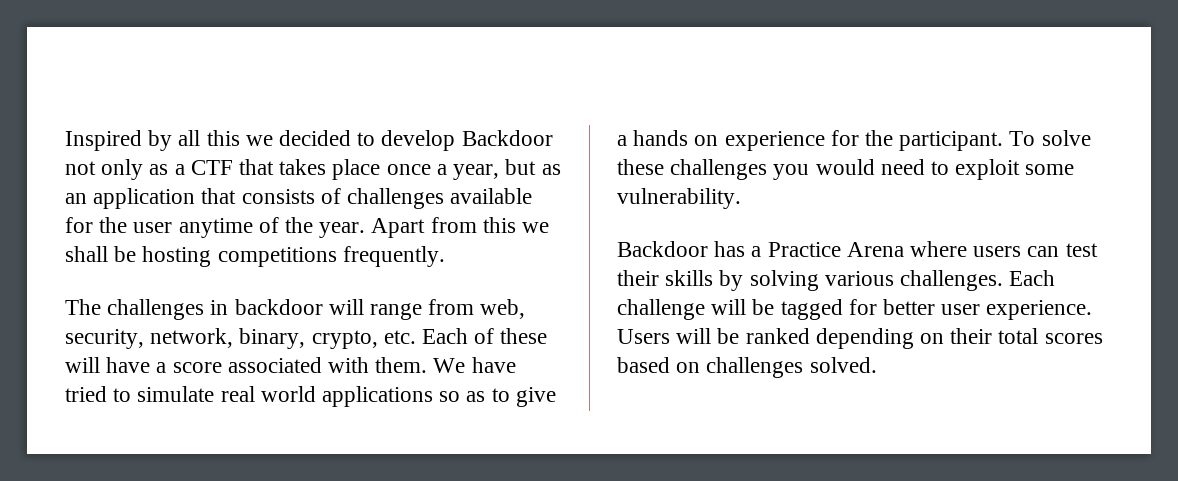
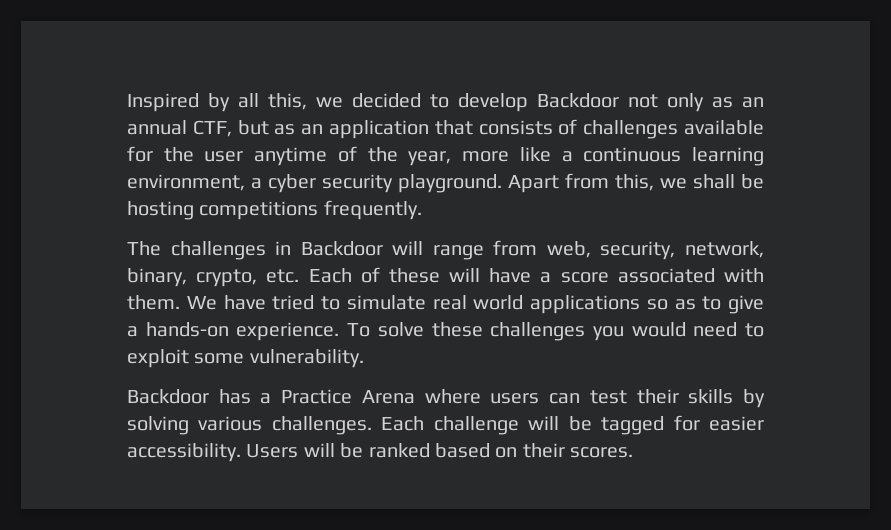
[206,130,240,146] this -> [268,93,307,110] this,
[174,159,500,180] a CTF that takes place once a year, -> [742,97,764,108] [127,120,232,137] an annual CTF,
[319,222,366,238] year. -> [408,147,765,166] [127,174,502,193] year, more like a continuous learning environment, a cyber security playground.
[482,217,516,233] this -> [615,174,654,191] this,
[234,299,323,315] backdoor -> [300,241,383,256] Backdoor
[633,130,1004,151] hands on experience for the participant. -> [145,322,340,341] hands-on experience.
[883,299,1093,320] better user experience. -> [709,416,765,431] [127,443,241,462] easier accessibility.
[815,328,914,349] depending -> [435,443,490,458] based
[998,328,1103,344] [617,357,877,378] total scores based on challenges solved. -> [570,447,634,458] scores.

